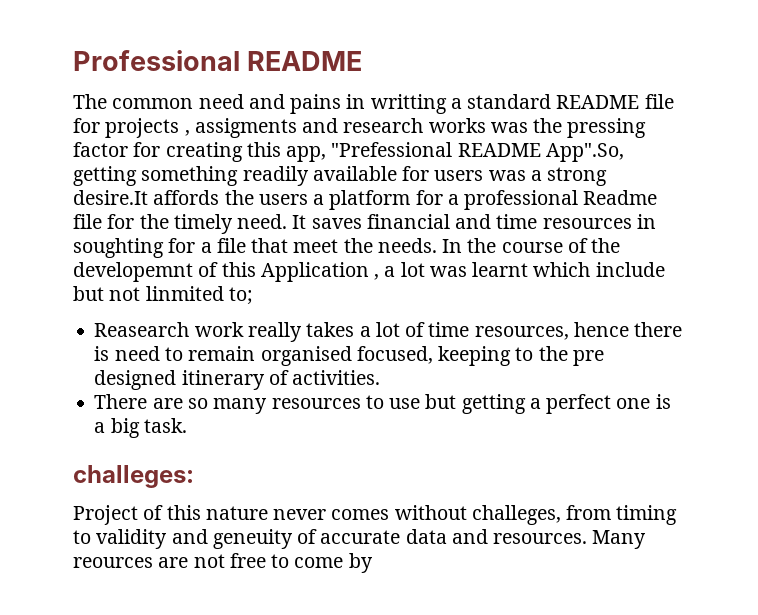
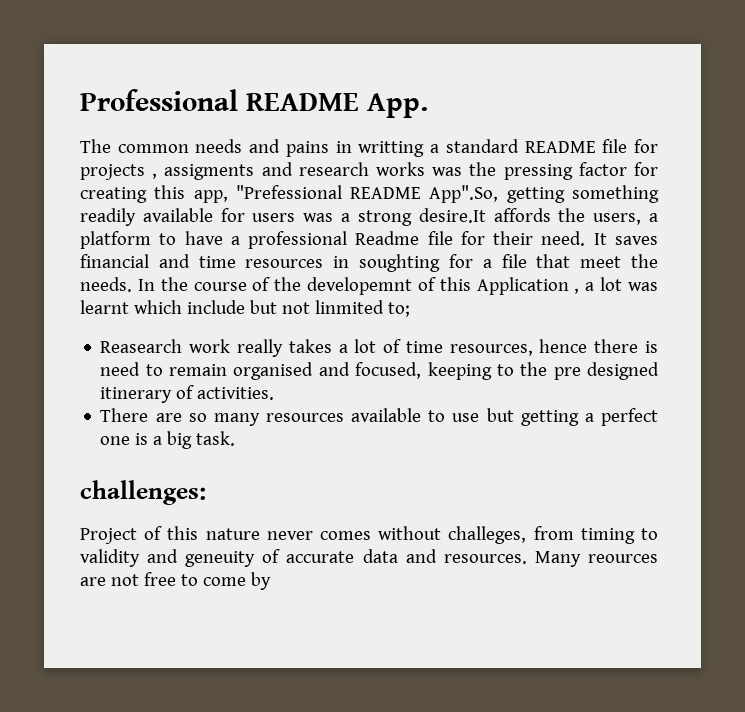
(363, 61) none -> [367,93,428,118] App.
[198,94,244,109] need -> [195,139,243,153] needs
[258,194,308,205] users -> [593,213,642,225] users,
[415,190,443,205] for -> [159,231,223,245] to have
[139,214,233,234] the timely -> [493,231,534,245] their
(352, 356) none -> [318,362,350,376] and
(361, 403) none -> [351,408,422,422] available
[73,465,194,488] challeges: -> [80,480,206,505] challenges:

